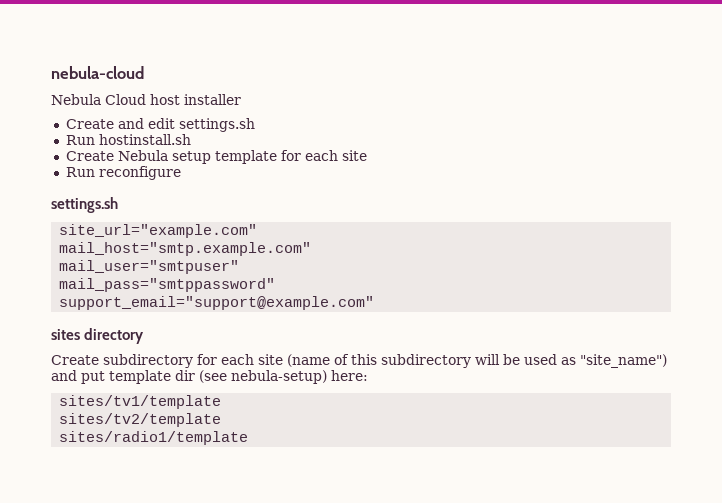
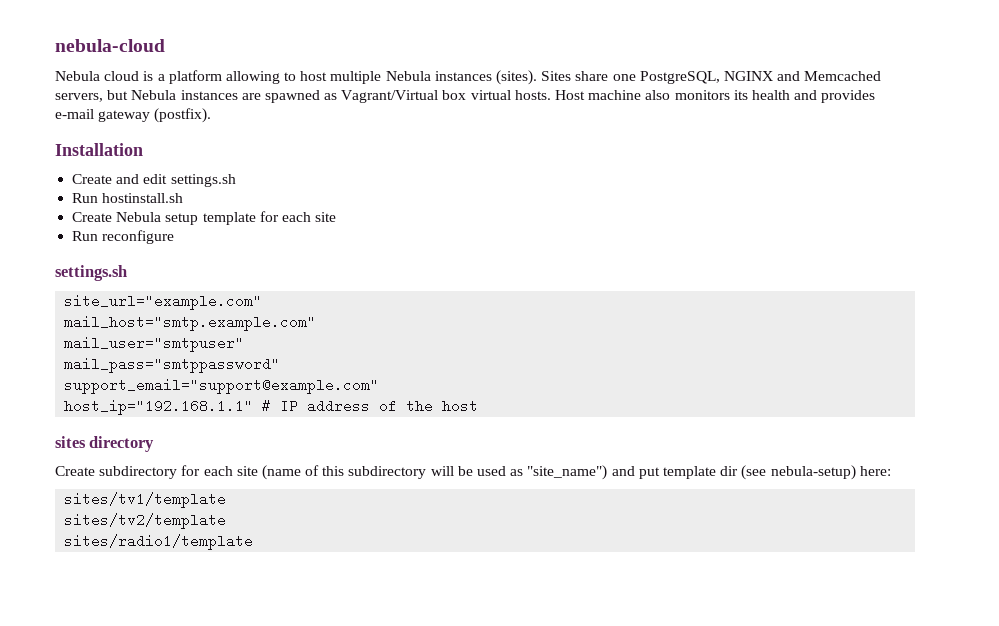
[105,94,241,105] Cloud host installer -> [104,70,882,85] [55,90,876,103] [55,108,212,123] [55,143,143,156] cloud is a platform allowing to host multiple Nebula instances (sites). Sites share one PostgreSQL, NGINX and Memcached servers, but Nebula instances are spawned as Vagrant/Virtual box virtual hosts. Host machine also monitors its health and provides e-mail gateway (postfix). // Installation
(375, 303) none -> [64,399,479,415] // host_ip="192.168.1.1" # IP address of the host

